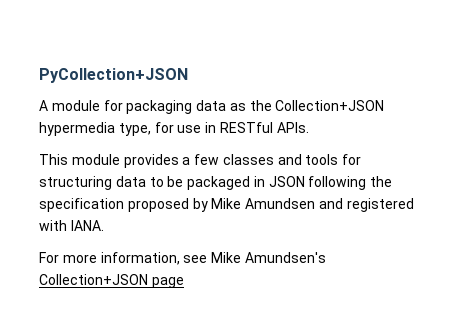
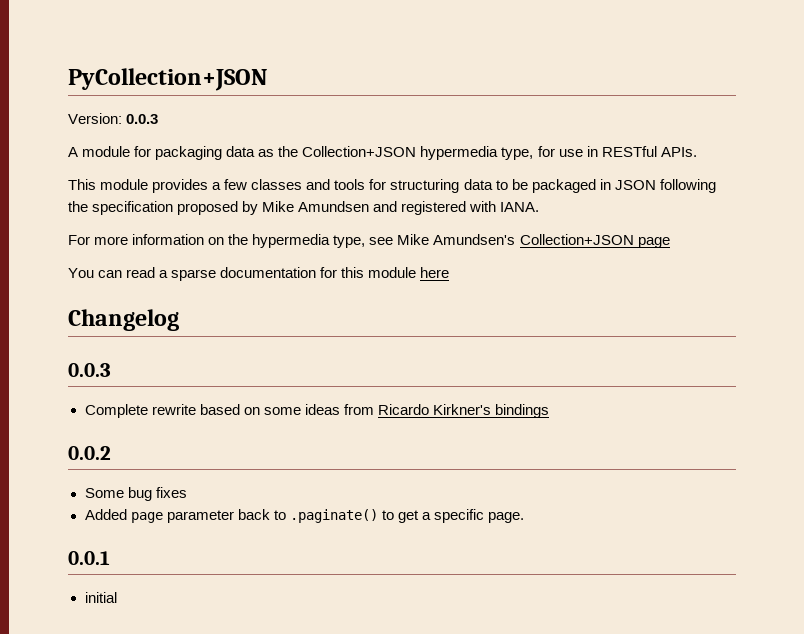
(188, 75) none -> [68,113,159,124] // Version: 0.0.3
[100,252,180,265] information, -> [132,234,366,248] information on the hypermedia type,
(184, 282) none -> [68,267,450,281] [68,309,179,331] [68,363,111,377] [84,404,549,418] [68,446,111,460] [84,487,187,501] [84,509,524,523] [68,551,110,565] [84,592,117,603] // You can read a sparse documentation for this module here // Changelog // 0.0.3 // Complete rewrite based on some ideas from Ricardo Kirkner's bindings // 0.0.2 // Some bug fixes // Added page parameter back to .paginate() to get a specific page. // 0.0.1 // initial

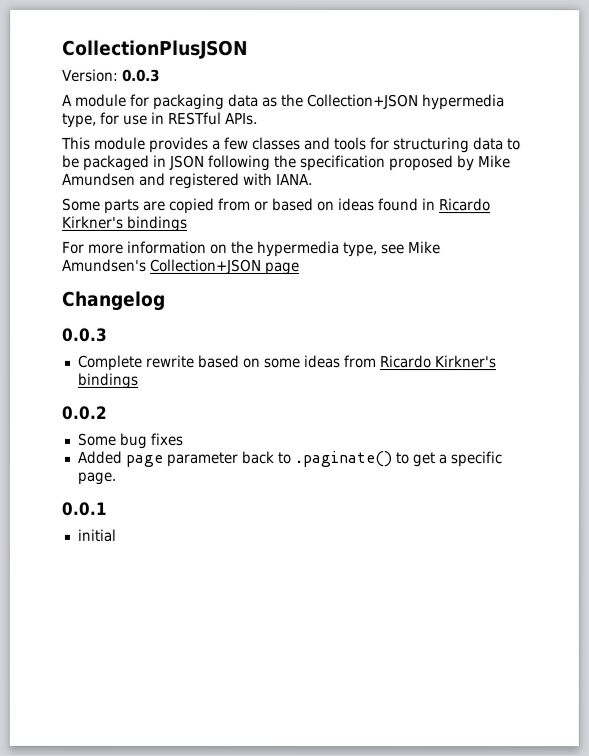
[68,68,267,91] PyCollection+JSON -> [62,39,248,59] CollectionPlusJSON
(540, 207) none -> [62,197,491,214] [62,215,188,232] // Some parts are copied from or based on ideas found in Ricardo Kirkner's bindings
[68,267,450,281] // You can read a sparse documentation for this module here -> (300, 268) none

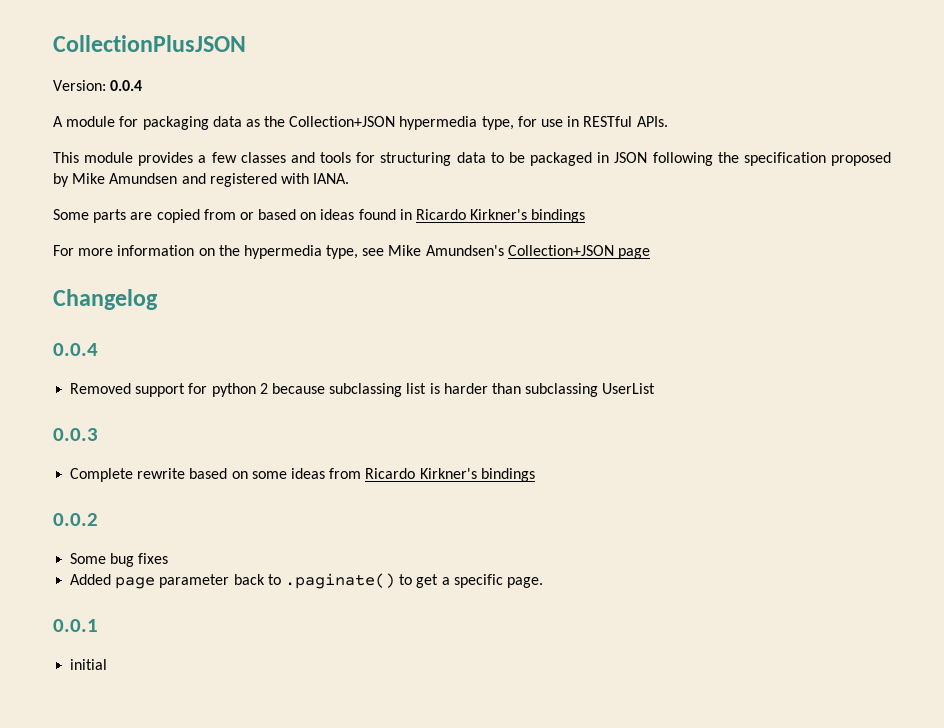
[121,68,160,82] 0.0.3 -> [110,80,143,91] 0.0.4
(166, 300) none -> [53,343,98,356] [70,383,656,397] // 0.0.4 // Removed support for python 2 because subclassing list is harder than subclassing UserList

